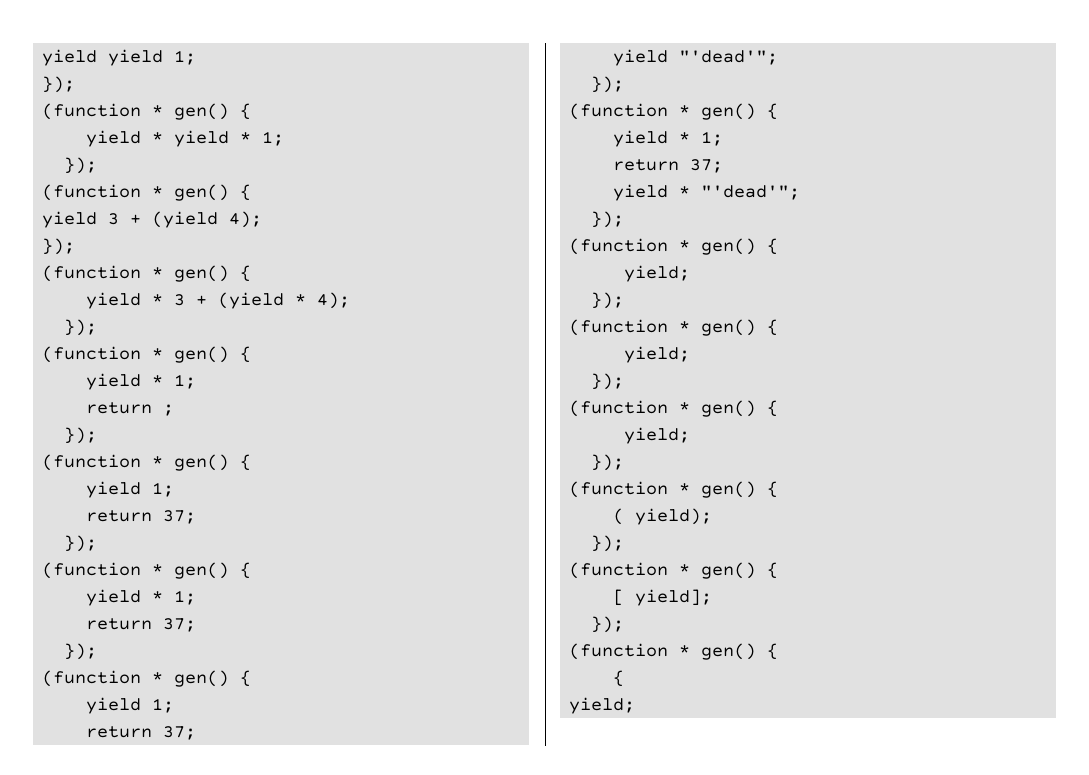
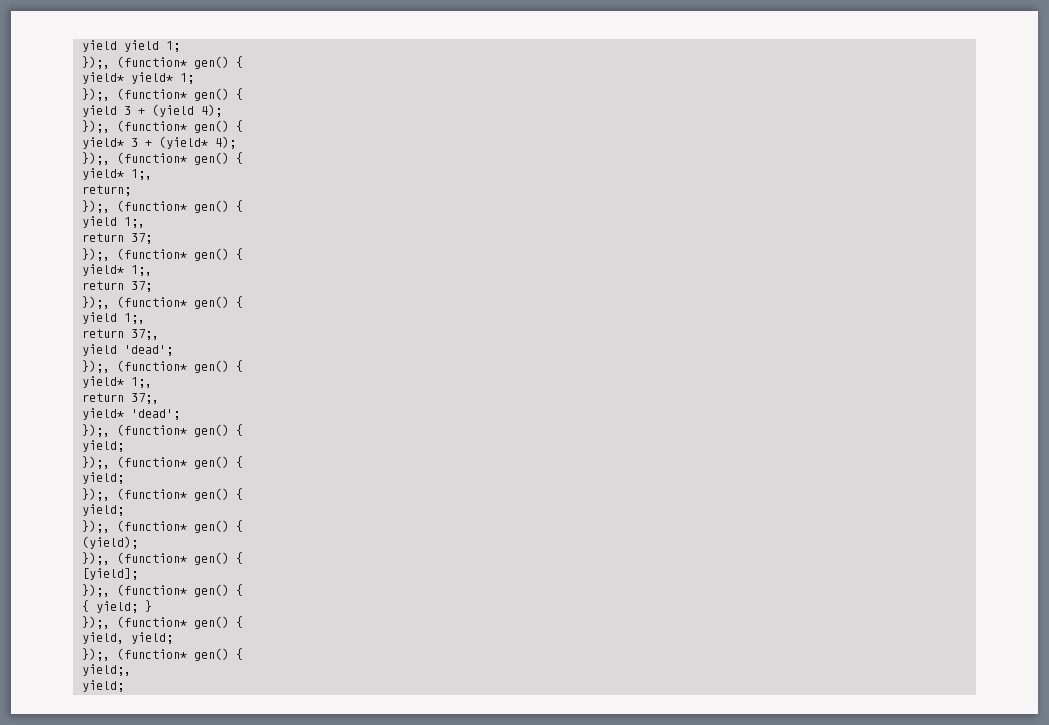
[42,76,75,93] [42,103,251,120] [86,130,284,147] [64,157,97,174] [42,184,163,201] }); // (function * gen() { // yield * yield * 1; // }); // (function * -> [82,56,244,69] [82,72,195,84] [82,88,188,101] });, (function* gen() { // yield* yield* 1; // });, (function*
[42,238,75,255] [42,265,251,282] [86,292,350,309] [64,319,97,336] [42,346,251,363] [86,373,196,390] [86,402,174,416] [64,427,97,444] [42,454,251,471] [86,481,174,498] [86,510,196,524] [64,535,97,552] [42,562,251,579] [86,589,196,606] [86,618,196,632] [64,643,97,660] [42,670,251,687] [86,697,174,714] [86,726,196,740] [613,49,778,66] [591,76,624,93] [569,103,778,120] [613,130,723,147] [613,159,723,173] [613,184,800,201] [591,211,624,228] [569,238,778,255] [624,265,690,282] [591,292,624,309] [569,319,778,336] [624,346,690,363] [591,373,624,390] [569,400,778,417] [624,427,690,444] [591,454,624,471] [569,481,778,498] [613,508,712,525] [591,535,624,552] [569,562,778,579] [613,589,712,606] [591,616,624,633] [569,643,778,660] [613,670,624,687] }); // (function * gen() { // yield * 3 + (yield * 4); // }); // (function * gen() { // yield * 1; // return ; // }); // (function * gen() { // yield 1; // return 37; // }); // (function * gen() { // yield * 1; // return 37; // }); // (function * gen() { // yield 1; // return 37; // yield "'dead'"; // }); // (function * gen() { // yield * 1; // return 37; // yield * "'dead'"; // }); // (function * gen() { // yield; // }); // (function * gen() { // yield; // }); // (function * gen() { // yield; // }); // (function * gen() { // ( yield); // }); // (function * gen() { // [ yield]; // }); // (function * gen() { // { -> [82,120,244,133] [82,136,237,149] [82,152,244,165] [82,168,153,180] [82,185,132,196] [82,200,244,213] [82,216,146,228] [82,233,153,244] [82,248,244,261] [82,264,153,276] [82,281,153,292] [82,296,244,309] [82,312,146,324] [82,329,160,340] [82,344,174,356] [82,360,244,373] [82,376,153,388] [82,393,160,404] [82,408,181,420] [82,424,244,437] [82,440,125,452] [82,456,244,469] [82,472,125,484] [82,488,244,501] [82,504,125,516] [82,520,244,533] [82,536,139,549] [82,552,244,565] [82,568,139,580] [82,584,244,597] [82,600,153,613] [82,616,244,629] [82,632,174,644] [82,648,244,661] [82,664,132,676] });, (function* gen() { // yield* 3 + (yield* 4); // });, (function* gen() { // yield* 1;, // return; // });, (function* gen() { // yield 1;, // return 37; // });, (function* gen() { // yield* 1;, // return 37; // });, (function* gen() { // yield 1;, // return 37;, // yield 'dead'; // });, (function* gen() { // yield* 1;, // return 37;, // yield* 'dead'; // });, (function* gen() { // yield; // });, (function* gen() { // yield; // });, (function* gen() { // yield; // });, (function* gen() { // (yield); // });, (function* gen() { // [yield]; // });, (function* gen() { // { yield; } // });, (function* gen() { // yield, yield; // });, (function* gen() { // yield;,

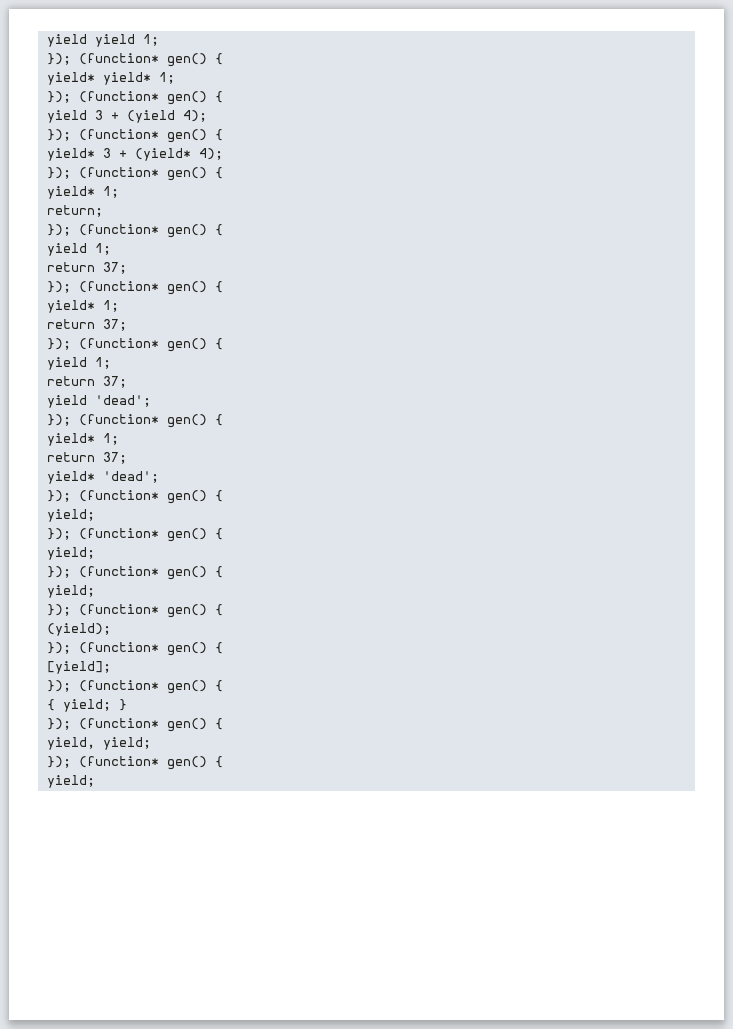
[82,56,111,69] });, -> [47,53,71,65] });
[82,88,111,101] });, -> [47,91,71,103] });
[82,120,111,133] });, -> [47,129,71,141] });
[82,152,244,165] [82,168,153,180] });, (function* gen() { // yield* 1;, -> [47,167,223,181] [47,186,119,199] }); (function* gen() { // yield* 1;
[82,200,244,213] [82,216,146,228] [82,233,153,244] [82,248,244,261] [82,264,153,276] [82,281,153,292] [82,296,244,309] [82,312,146,324] [82,329,160,340] });, (function* gen() { // yield 1;, // return 37; // });, (function* gen() { // yield* 1;, // return 37; // });, (function* gen() { // yield 1;, // return 37;, -> [47,224,223,238] [47,243,111,256] [47,262,127,274] [47,281,223,295] [47,300,119,313] [47,319,127,331] [47,338,223,352] [47,357,111,370] [47,376,127,388] }); (function* gen() { // yield 1; // return 37; // }); (function* gen() { // yield* 1; // return 37; // }); (function* gen() { // yield 1; // return 37;
[82,360,244,373] [82,376,153,388] [82,393,160,404] });, (function* gen() { // yield* 1;, // return 37;, -> [47,414,223,428] [47,433,119,446] [47,452,127,464] }); (function* gen() { // yield* 1; // return 37;
[82,424,244,437] [82,440,125,452] [82,456,244,469] [82,472,125,484] [82,488,244,501] [82,504,125,516] [82,520,111,533] });, (function* gen() { // yield; // });, (function* gen() { // yield; // });, (function* gen() { // yield; // });, -> [47,490,223,504] [47,509,95,522] [47,528,223,542] [47,547,95,560] [47,566,223,580] [47,585,95,598] [47,604,71,616] }); (function* gen() { // yield; // }); (function* gen() { // yield; // }); (function* gen() { // yield; // });
[82,552,111,565] });, -> [47,642,71,654] });
[82,584,111,597] });, -> [47,680,71,692] });
[82,616,111,629] });, -> [47,718,71,730] });
[82,648,244,661] [82,664,132,676] });, (function* gen() { // yield;, -> [47,756,223,770] }); (function* gen() {

